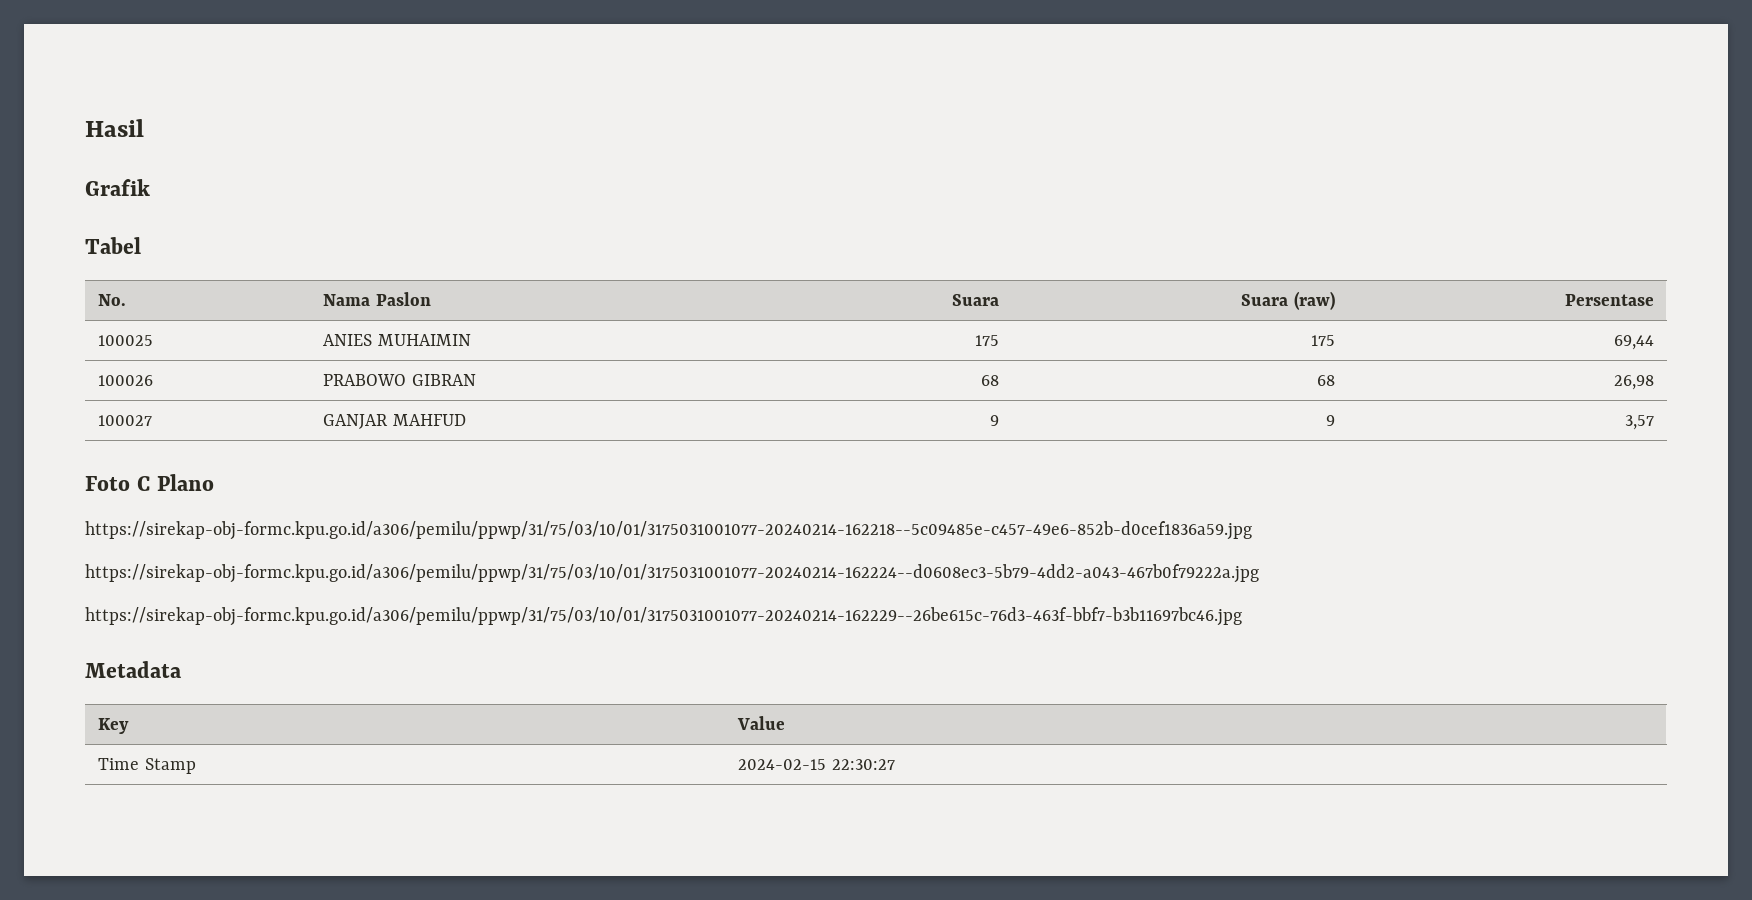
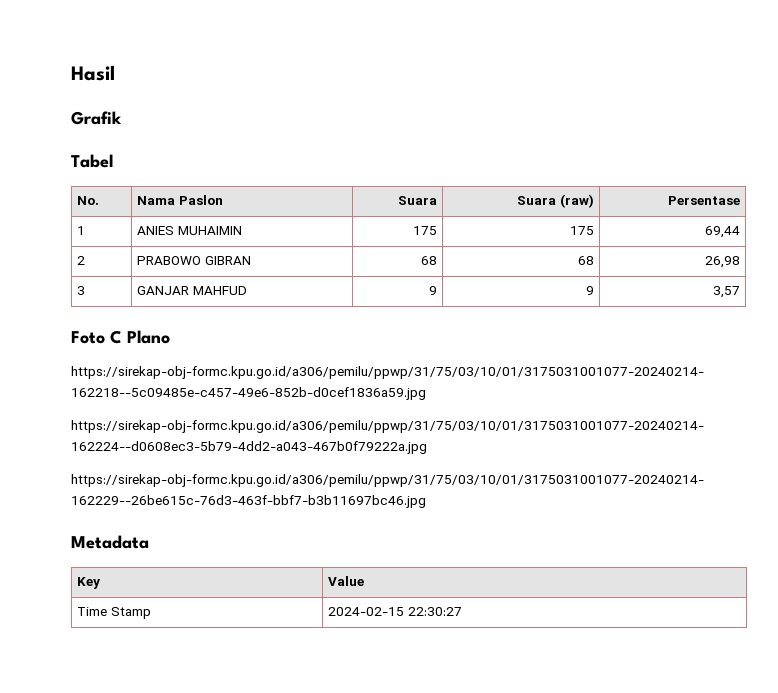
[98,335,154,346] 100025 -> [77,226,86,235] 1
[98,375,154,386] 100026 -> [77,256,86,265] 2
[98,415,153,426] 100027 -> [77,286,86,295] 3

